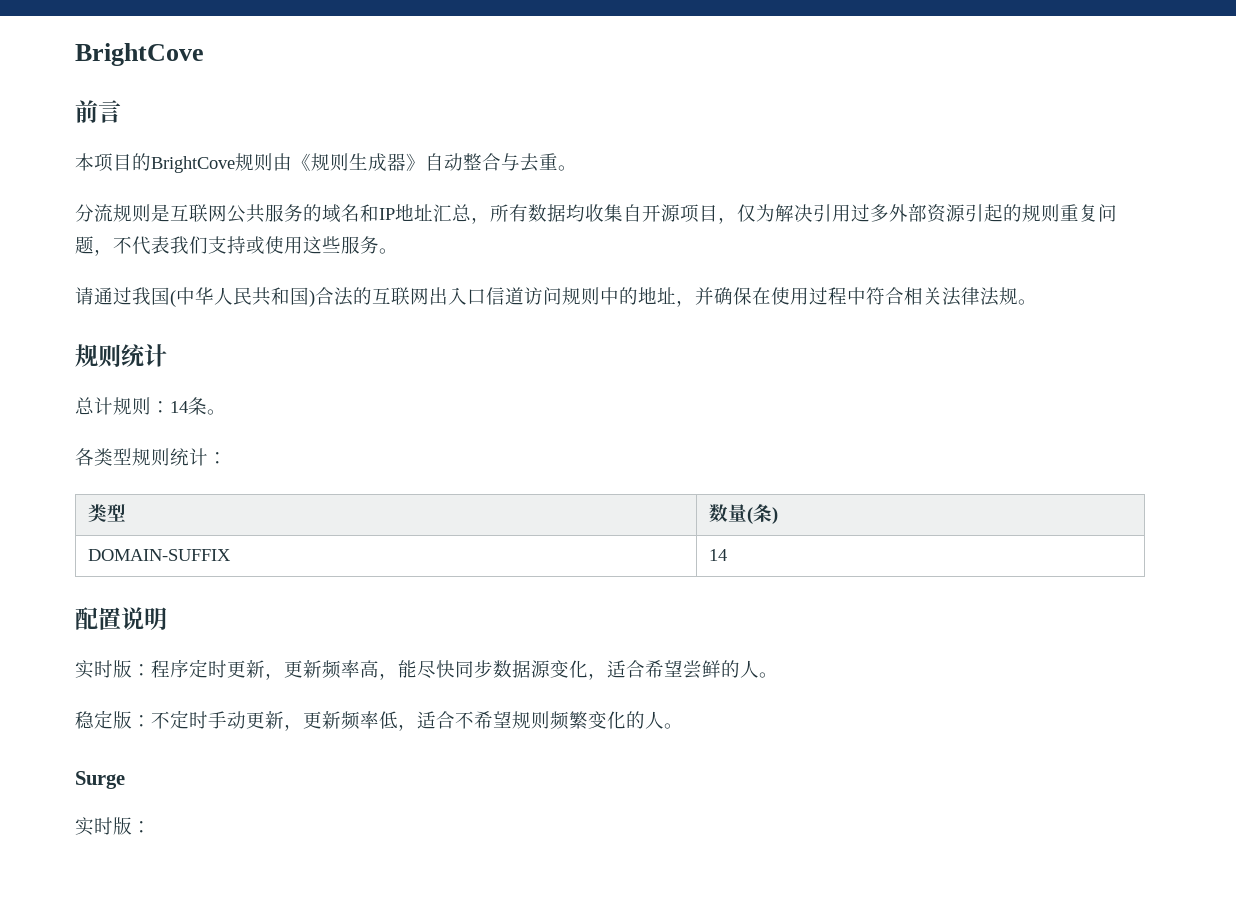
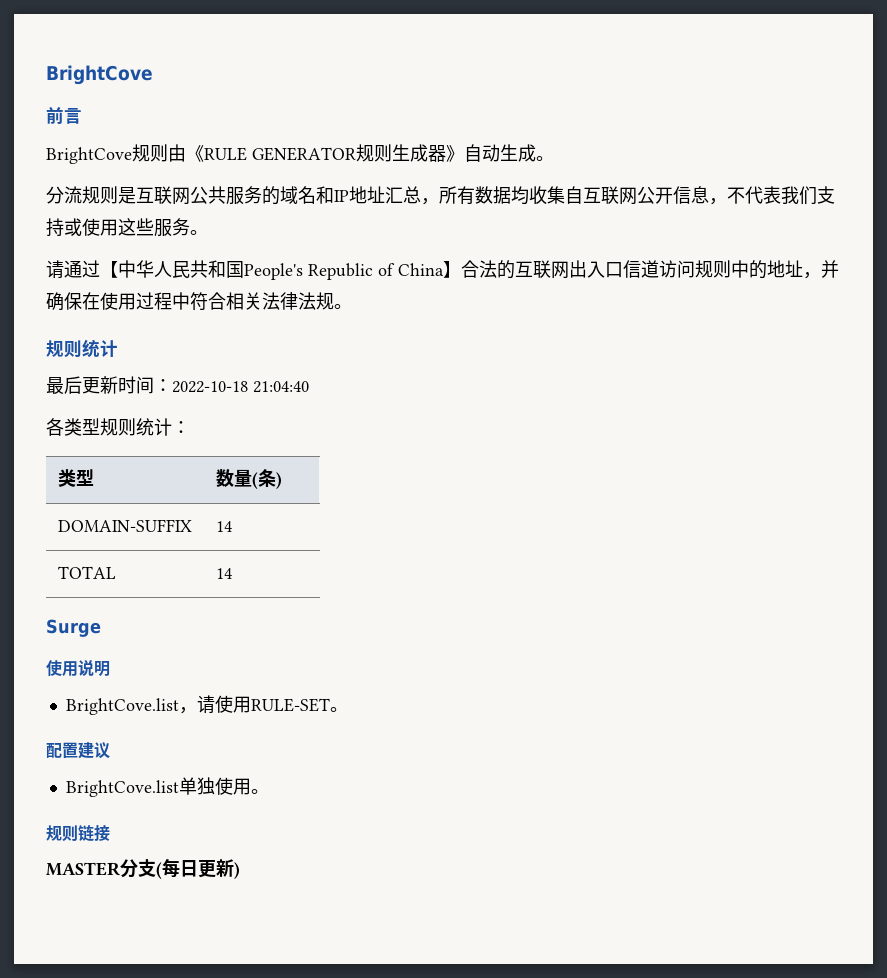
[75,153,151,172] 本项目的 -> (82, 116) none
(311, 162) none -> [204,147,356,161] RULE GENERATOR
[463,153,558,172] 整合与去重 -> [500,144,536,162] 生成
[642,204,1117,224] [75,236,94,254] 开源项目，仅为解决引用过多外部资源引起的规则重复问题 -> [583,186,709,205] 互联网公开信息
[132,287,176,307] 我国( -> [100,261,118,278] 【
[309,290,315,307] ) -> [244,261,461,280] People's Republic of China】
[75,397,226,415] 总计规则：14条。 -> [46,376,309,394] 最后更新时间：2022-10-18 21:04:40
[75,607,167,630] [75,659,778,680] [75,710,683,731] [75,771,125,789] [75,817,151,836] // 配置说明 // 实时版：程序定时更新，更新频率高，能尽快同步数据源变化，适合希望尝鲜的人。 // 稳定版：不定时手动更新，更新频率低，适合不希望规则频繁变化的人。 // Surge // 实时版： -> [57,566,116,579] [215,568,232,579] [46,619,101,637] [46,660,110,677] [65,695,348,715] [46,742,110,759] [65,777,269,797] [46,824,110,842] [46,858,240,879] // TOTAL | 14 // Surge // 使用说明 // BrightCove.list，请使用RULE-SET。 // 配置建议 // BrightCove.list单独使用。 // 规则链接 // MASTER分支(每日更新)

